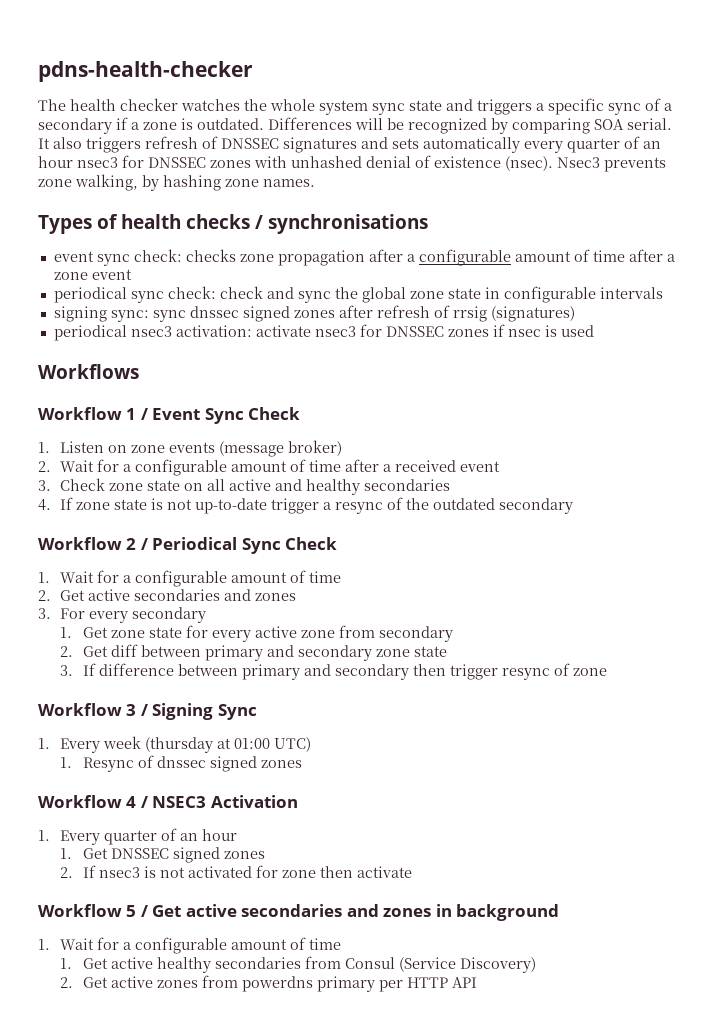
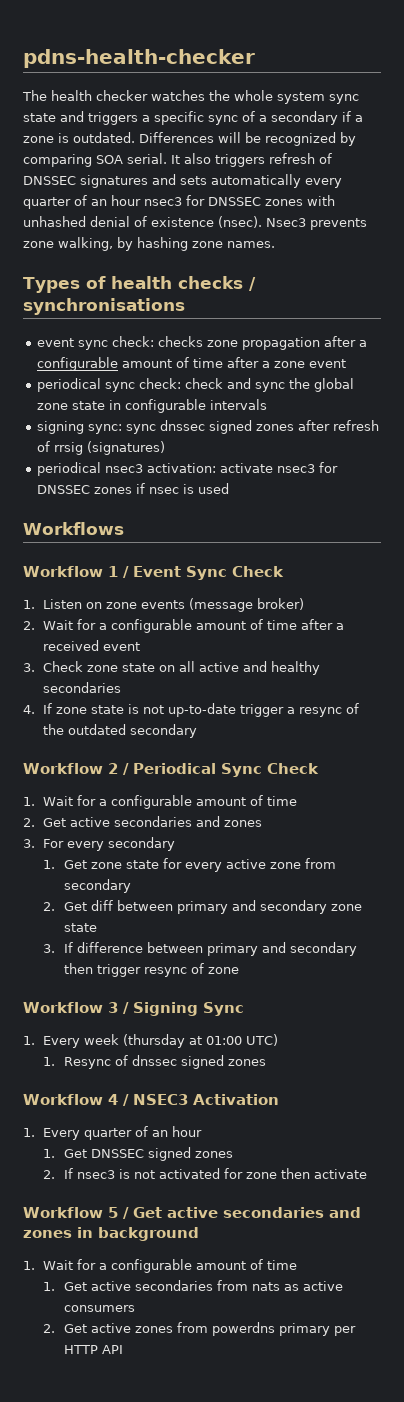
[156,957,211,973] healthy -> (131, 1286) none
[344,957,536,973] Consul (Service Discovery) -> [251,1281,343,1291] [63,1305,135,1312] nats as active consumers

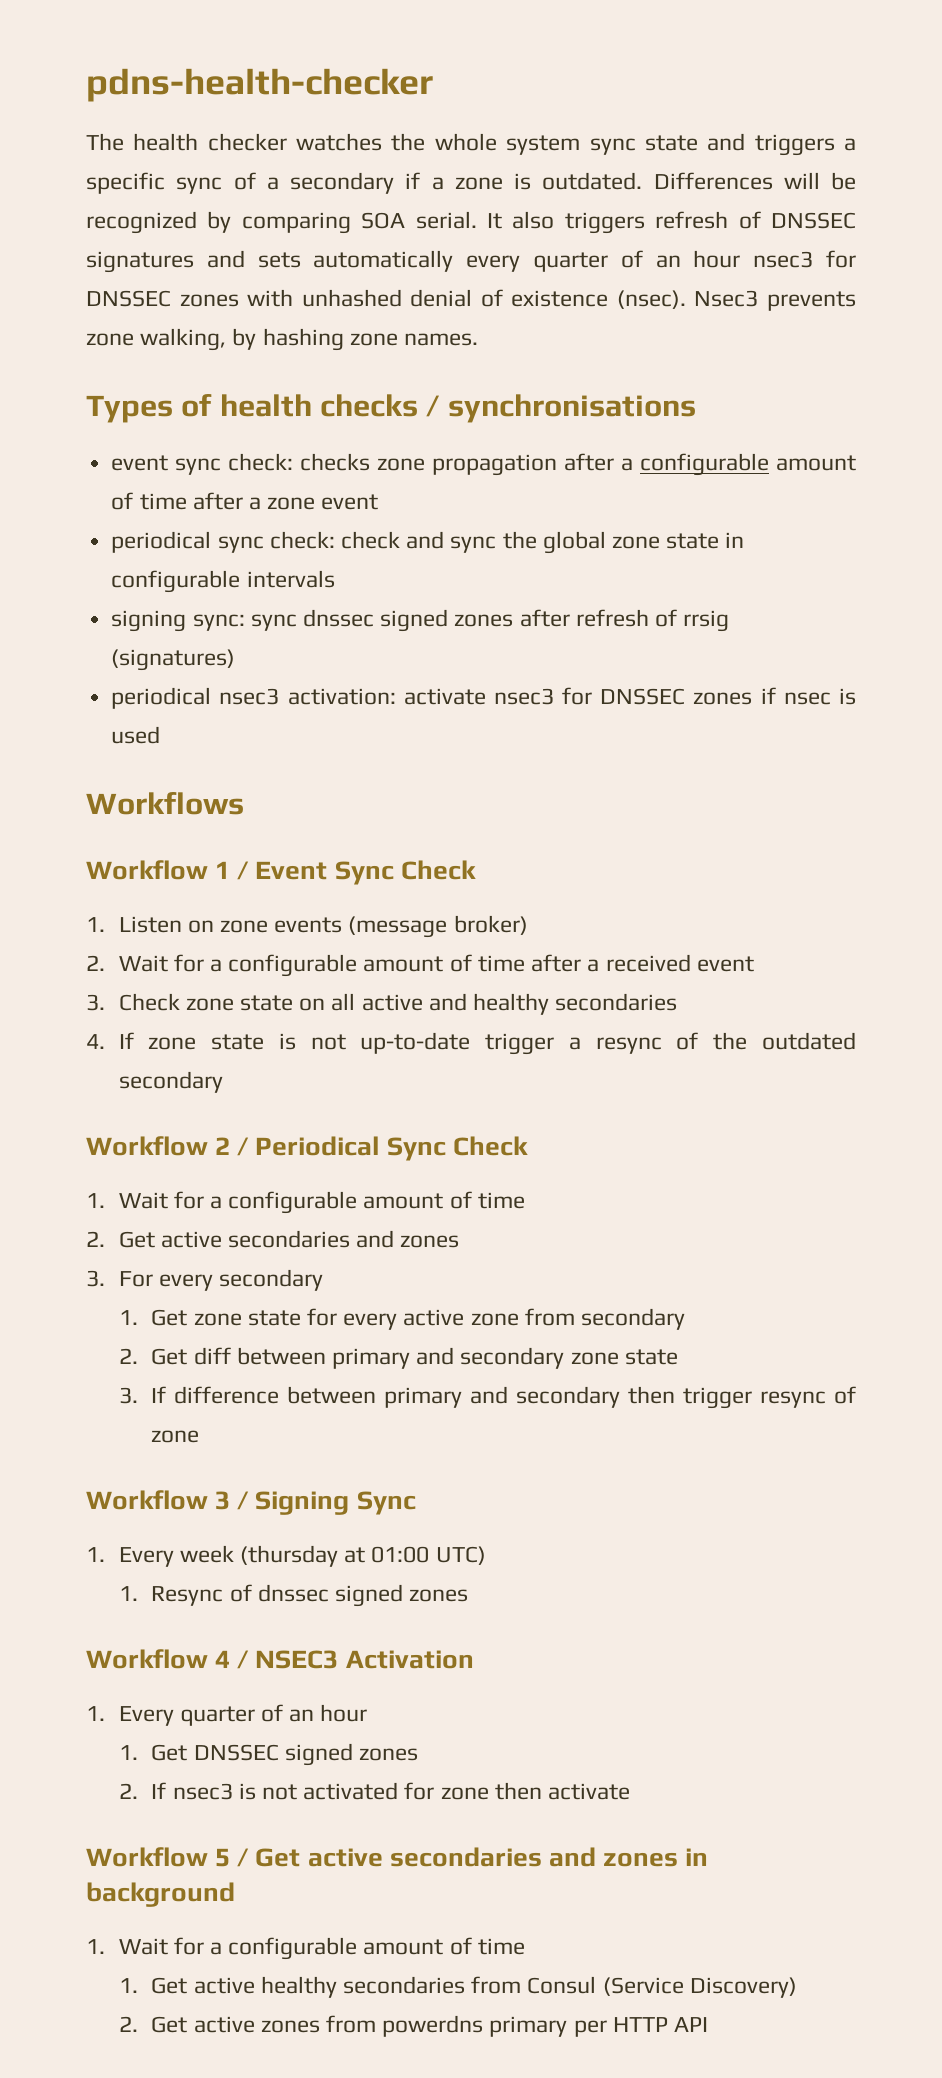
(131, 1286) none -> [260,1976,337,1998] healthy
[251,1281,343,1291] [63,1305,135,1312] nats as active consumers -> [527,1976,797,1998] Consul (Service Discovery)

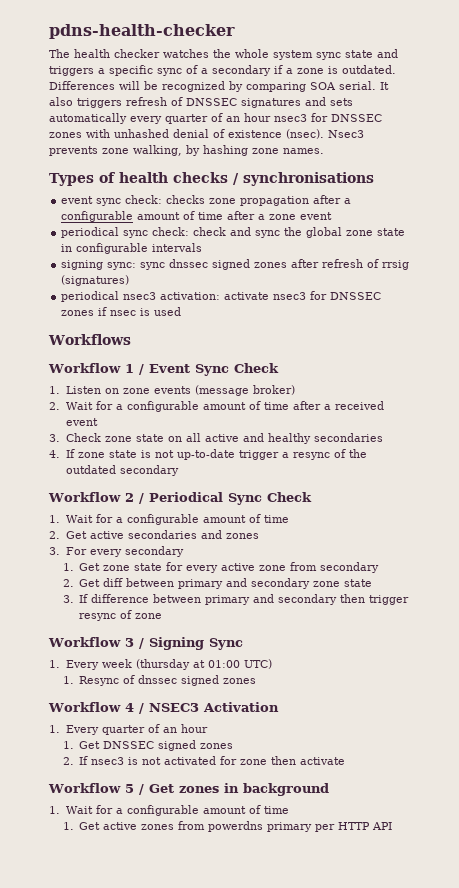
[307,1847,596,1867] active secondaries and -> (174, 788) none
[260,1976,797,1998] [118,2016,255,2033] healthy secondaries from Consul (Service Discovery) // 2. Get active -> (138, 826) none

